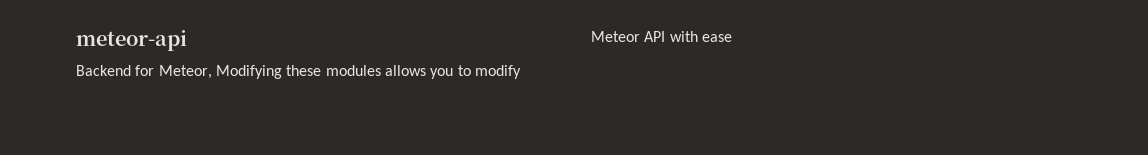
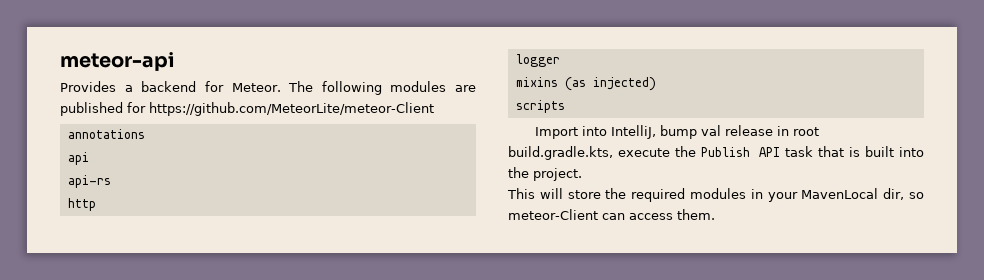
[76,65,521,79] [591,31,732,42] Backend for Meteor, Modifying these modules allows you to modify Meteor API with ease -> [60,81,476,95] [60,102,434,116] [67,129,145,139] [67,152,89,165] [67,175,111,188] [67,198,96,211] [515,54,560,67] [515,77,656,91] [515,100,565,113] [534,125,819,139] [508,146,925,160] [508,167,582,181] [507,188,924,202] [508,209,715,220] Provides a backend for Meteor. The following modules are published for https://github.com/MeteorLite/meteor-Client // annotations // api // api-rs // http // logger // mixins (as injected) // scripts // Import into IntelliJ, bump val release in root build.gradle.kts, execute the Publish API task that is built into the project. // This will store the required modules in your MavenLocal dir, so meteor-Client can access them.

